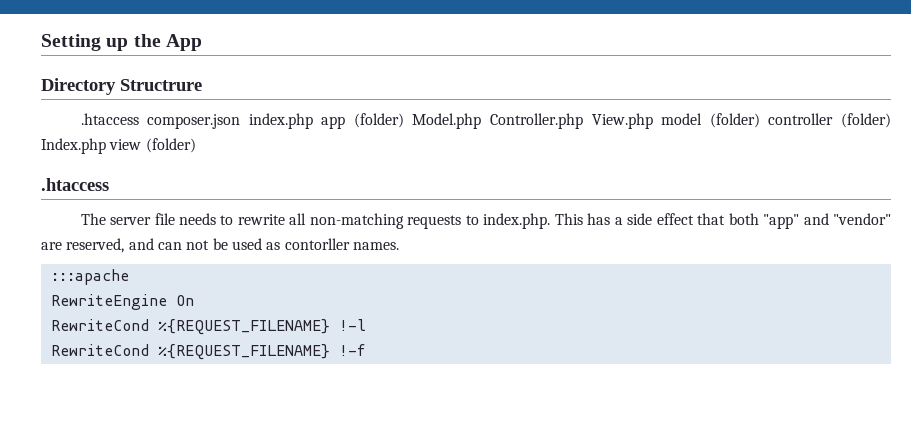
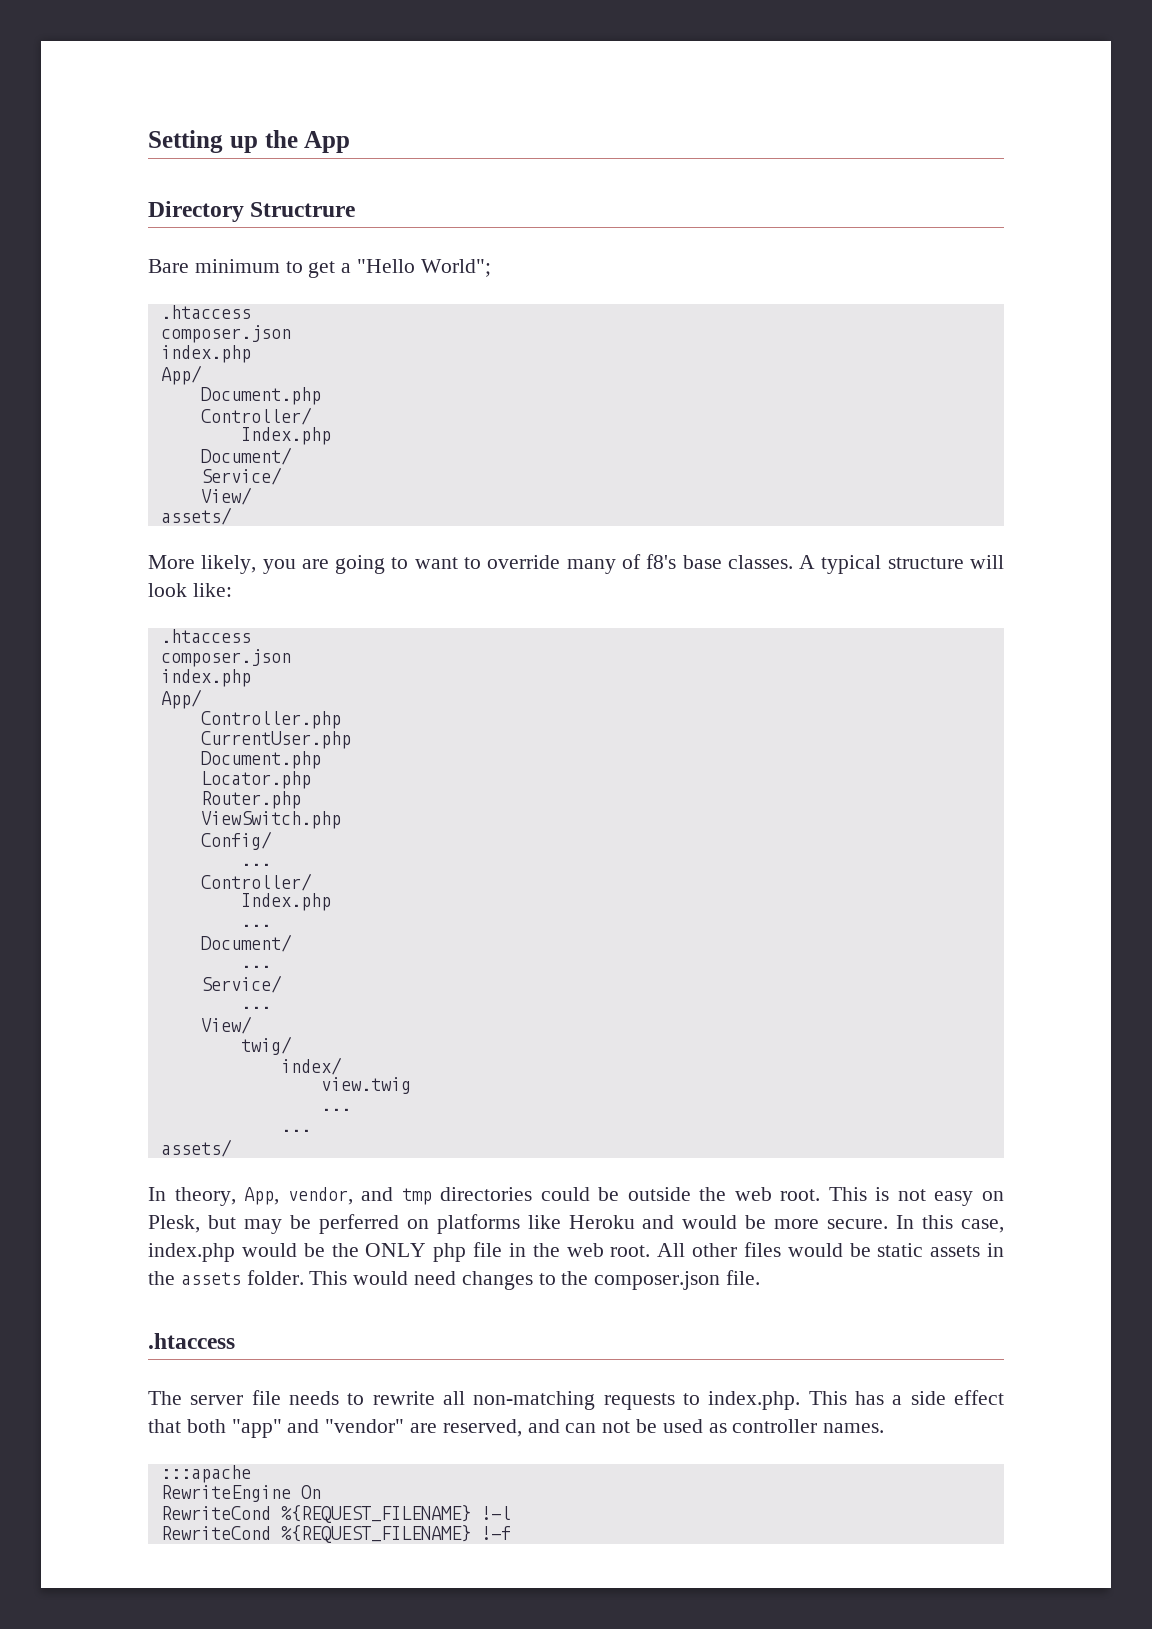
[80,113,891,129] [41,138,196,154] // .htaccess composer.json index.php app (folder) Model.php Controller.php View.php model (folder) controller (folder) Index.php view (folder) -> [148,259,491,278] [160,305,251,319] [160,325,291,343] [160,345,251,363] [160,365,202,385] [200,387,321,405] [200,407,312,425] [240,427,331,445] [200,447,292,465] [200,467,282,485] [200,487,252,505] [160,507,232,525] [148,554,1004,574] [148,583,232,597] [160,629,251,643] [160,649,291,667] [160,669,251,687] [160,689,202,709] [200,711,341,729] [200,731,351,749] [200,751,321,769] [200,771,311,789] [200,791,301,809] [200,811,341,829] [200,831,272,850] [240,863,271,866] [200,873,312,891] [240,893,331,911] [240,924,271,927] [200,934,292,952] [240,965,271,968] [200,975,282,993] [240,1006,271,1009] [200,1016,252,1034] [240,1036,292,1055] [280,1057,342,1075] [320,1077,411,1094] [320,1108,351,1111] [280,1129,311,1132] [160,1139,232,1157] [148,1187,1004,1206] [148,1214,1004,1234] [148,1242,1005,1262] [148,1270,761,1290] // Bare minimum to get a "Hello World"; // .htaccess // composer.json // index.php // App/ // Document.php // Controller/ // Index.php // Document/ // Service/ // View/ // assets/ // More likely, you are going to want to override many of f8's base classes. A typical structure will look like: // .htaccess // composer.json // index.php // App/ // Controller.php // CurrentUser.php // Document.php // Locator.php // Router.php // ViewSwitch.php // Config/ // ... // Controller/ // Index.php // ... // Document/ // ... // Service/ // ... // View/ // twig/ // index/ // view.twig // ... // ... // assets/ // In theory, App, vendor, and tmp directories could be outside the web root. This is not easy on Plesk, but may be perferred on platforms like Heroku and would be more secure. In this case, index.php would be the ONLY php file in the web root. All other files would be static assets in the assets folder. This would need changes to the composer.json file.
[284,238,350,250] contorller -> [732,1419,818,1433] controller

